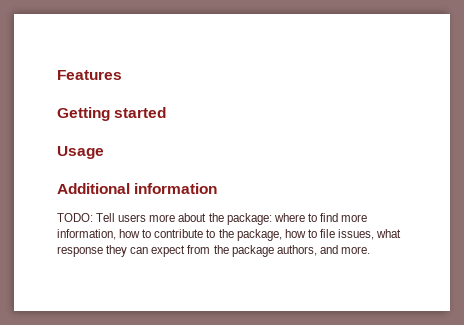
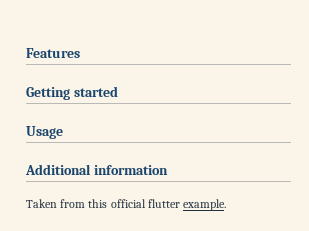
[57,213,368,225] [57,229,402,241] [57,245,370,257] TODO: Tell users more about the package: where to find more information, how to contribute to the package, how to file issues, what response they can expect from the package authors, and more. -> [26,199,227,211] Taken from this official flutter example.

